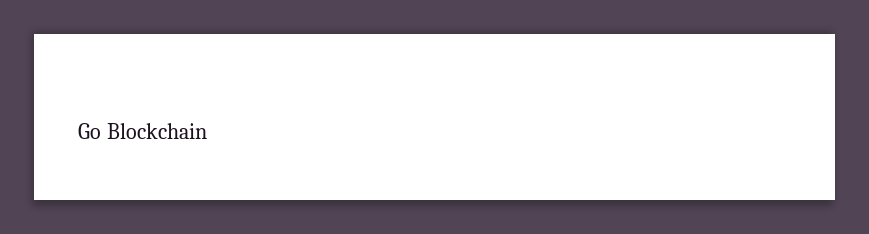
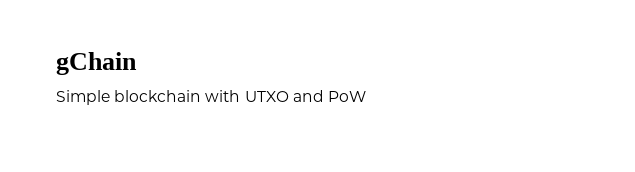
[78,123,207,139] Go Blockchain -> [56,52,137,75] [56,90,366,105] gChain // Simple blockchain with UTXO and PoW

